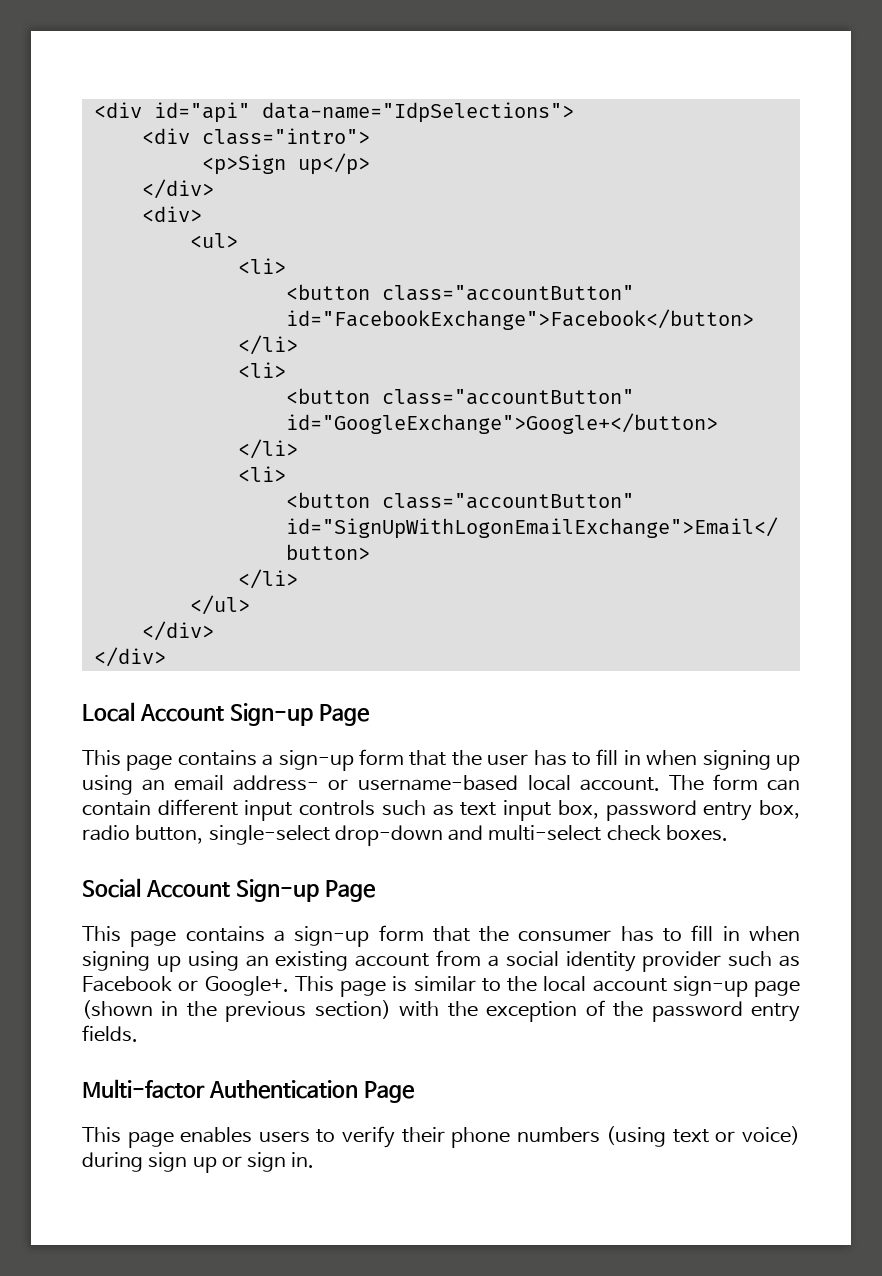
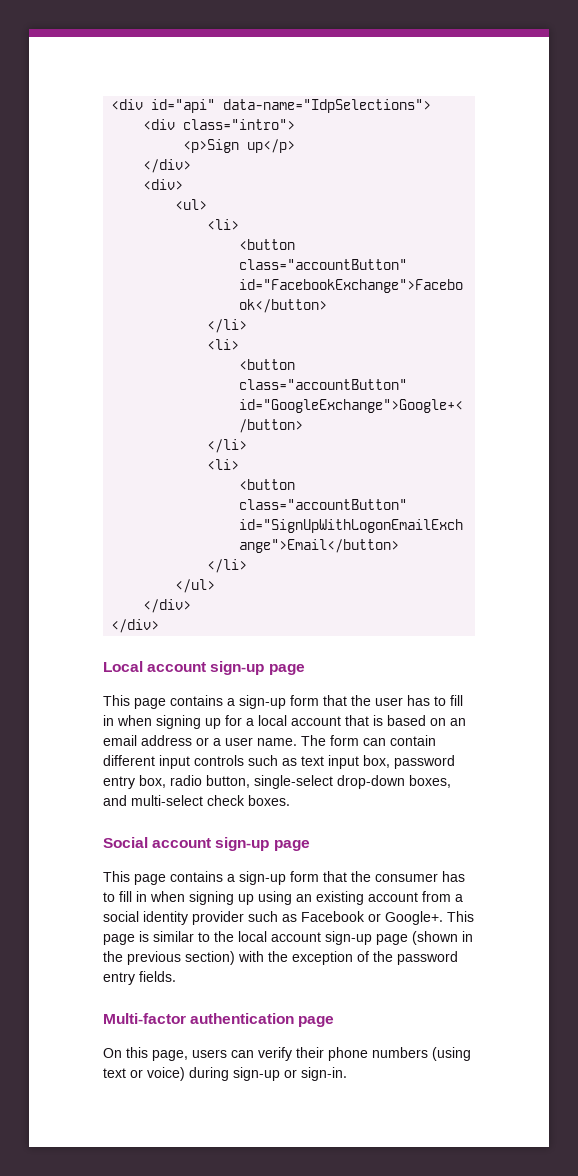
[139,703,370,726] Account Sign-up Page -> [147,661,305,675] account sign-up page
[82,775,660,795] using an email address- or username-based local account. -> [225,715,466,726] [103,735,297,746] for a local account that is based on an email address or a user name.
(443, 835) none -> [409,775,451,788] boxes,
[145,879,376,902] Account Sign-up Page -> [152,837,310,851] account sign-up page
[208,1080,415,1103] [82,1127,336,1148] Authentication Page // This page enables users to -> [190,1013,335,1027] [103,1047,254,1061] authentication page // On this page, users can
[148,1152,315,1173] sign up or sign in. -> [233,1067,347,1081] sign-up or sign-in.

